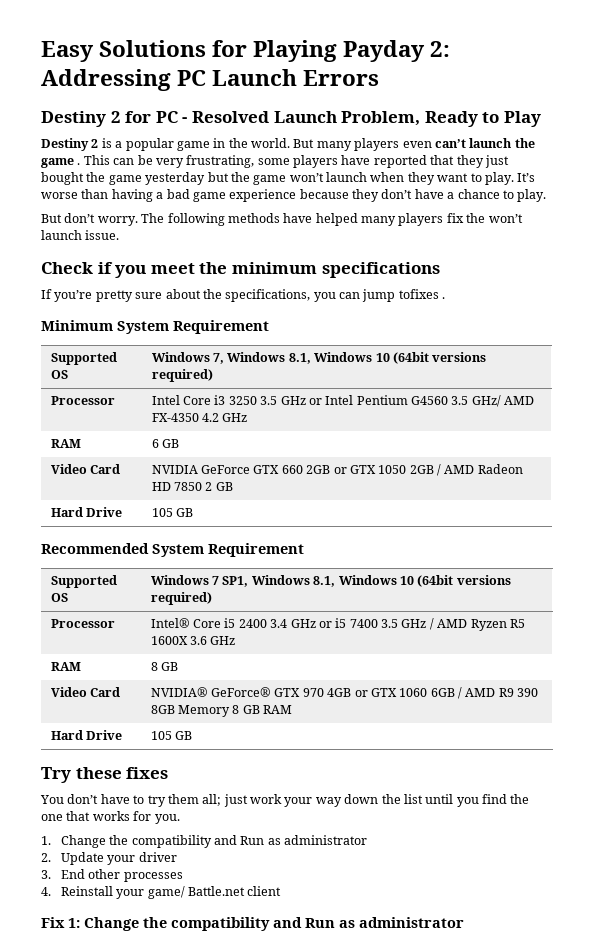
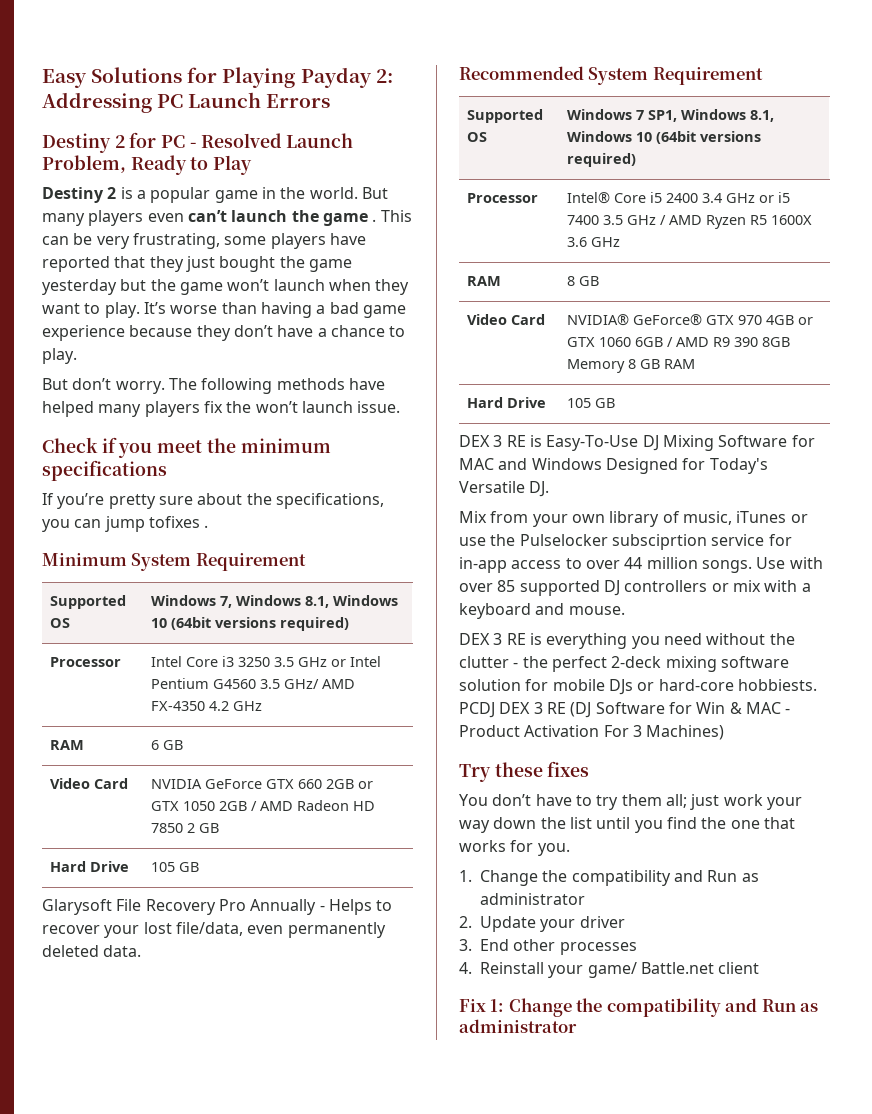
(194, 512) none -> [42,899,393,915] [42,922,386,938] [42,945,142,957] // Glarysoft File Recovery Pro Annually - Helps to recover your lost file/data, even permanently deleted data.
(193, 735) none -> [459,435,815,451] [459,458,768,474] [459,481,550,497] [459,511,808,527] [459,534,792,550] [459,557,823,573] [459,580,811,596] [459,603,625,619] [459,633,795,649] [459,656,789,672] [459,679,817,695] [459,702,791,718] [459,725,725,740] // DEX 3 RE is Easy-To-Use DJ Mixing Software for MAC and Windows Designed for Today's Versatile DJ. // Mix from your own library of music, iTunes or use the Pulselocker subsciprtion service for in-app access to over 44 million songs. Use with over 85 supported DJ controllers or mix with a keyboard and mouse. // DEX 3 RE is everything you need without the clutter - the perfect 2-deck mixing software solution for mobile DJs or hard-core hobbiests. PCDJ DEX 3 RE (DJ Software for Win & MAC - Product Activation For 3 Machines)

